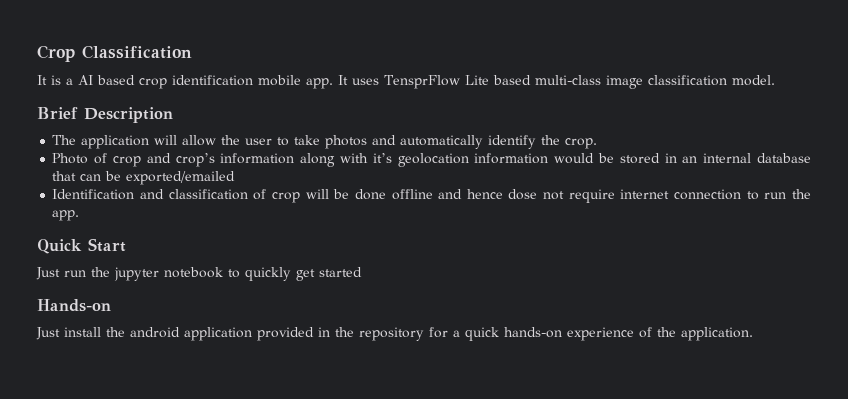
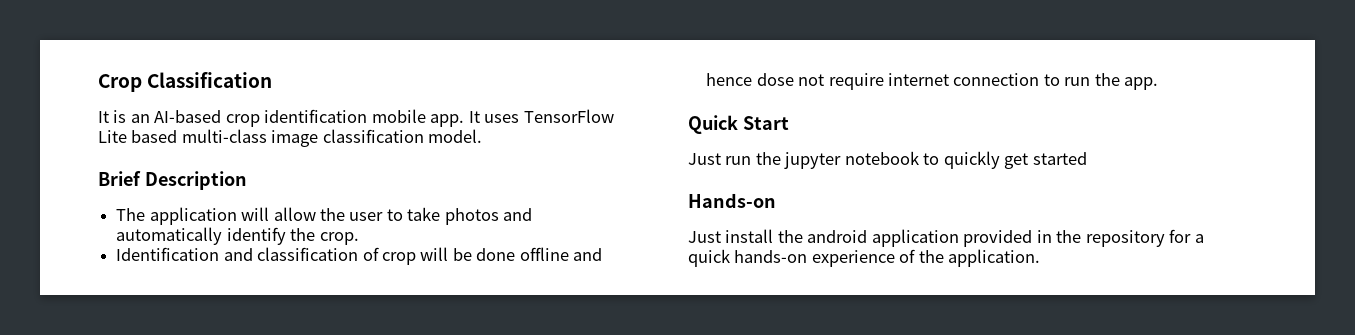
[66,75,135,85] a AI based -> [130,110,222,123] an AI-based
[384,75,460,89] TensprFlow -> [523,109,614,123] TensorFlow
[52,153,811,167] [52,171,236,185] // Photo of crop and crop’s information along with it’s geolocation information would be stored in an internal database that can be exported/emailed -> (359, 238) none

